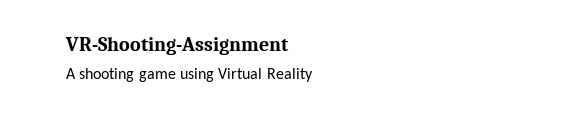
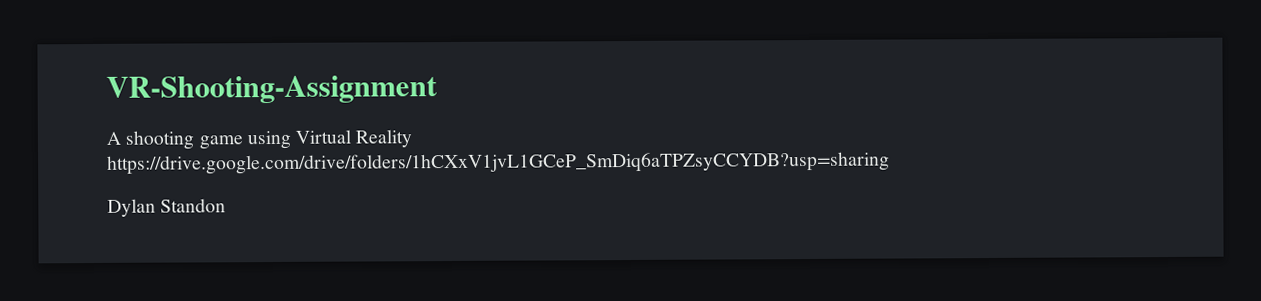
(313, 75) none -> [107,151,890,175] [107,198,227,217] https://drive.google.com/drive/folders/1hCXxV1jvL1GCeP_SmDiq6aTPZsyCCYDB?usp=sharing // Dylan Standon

